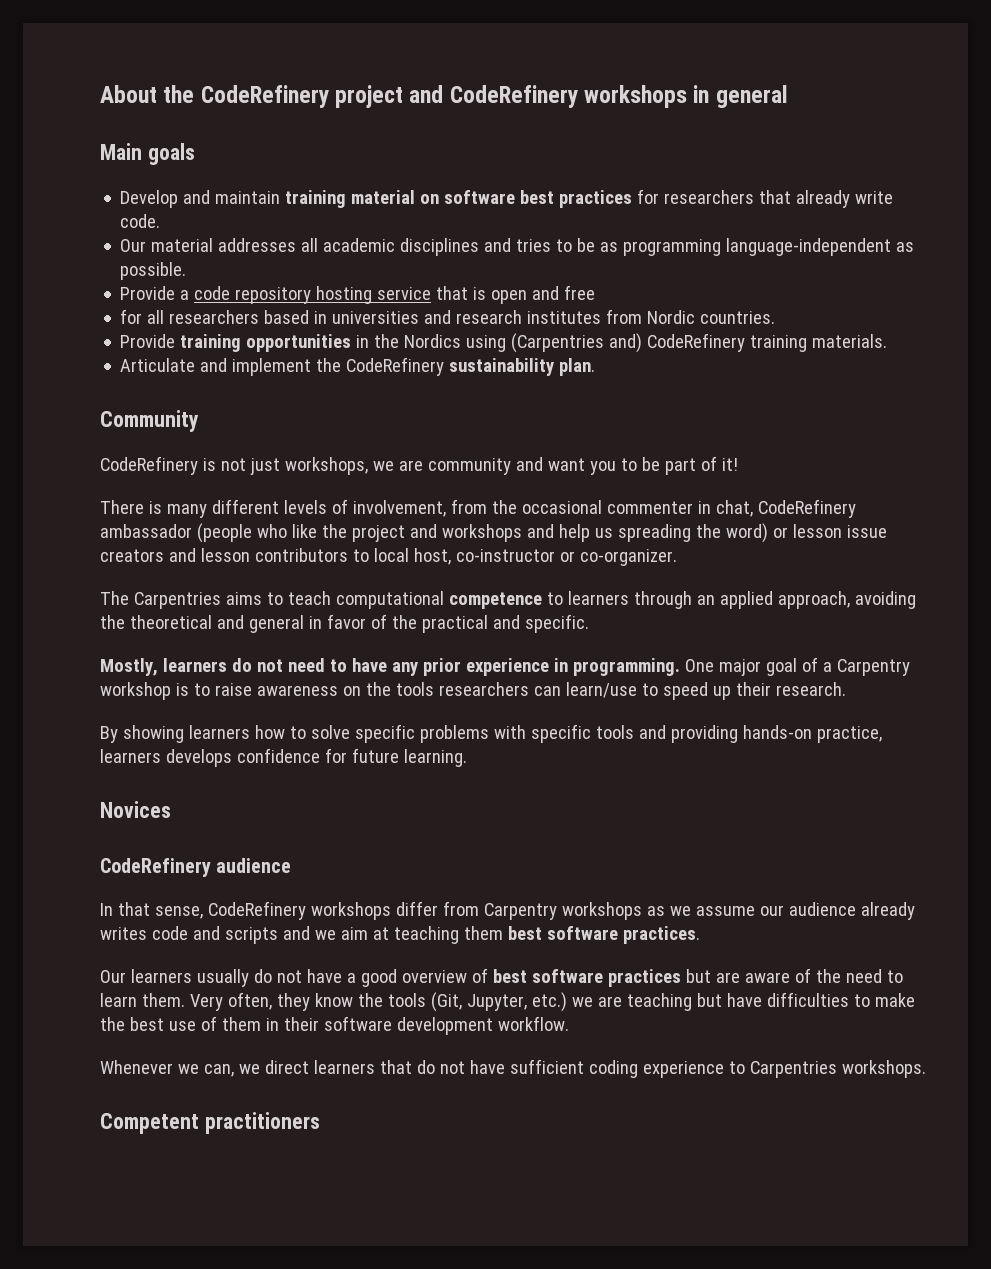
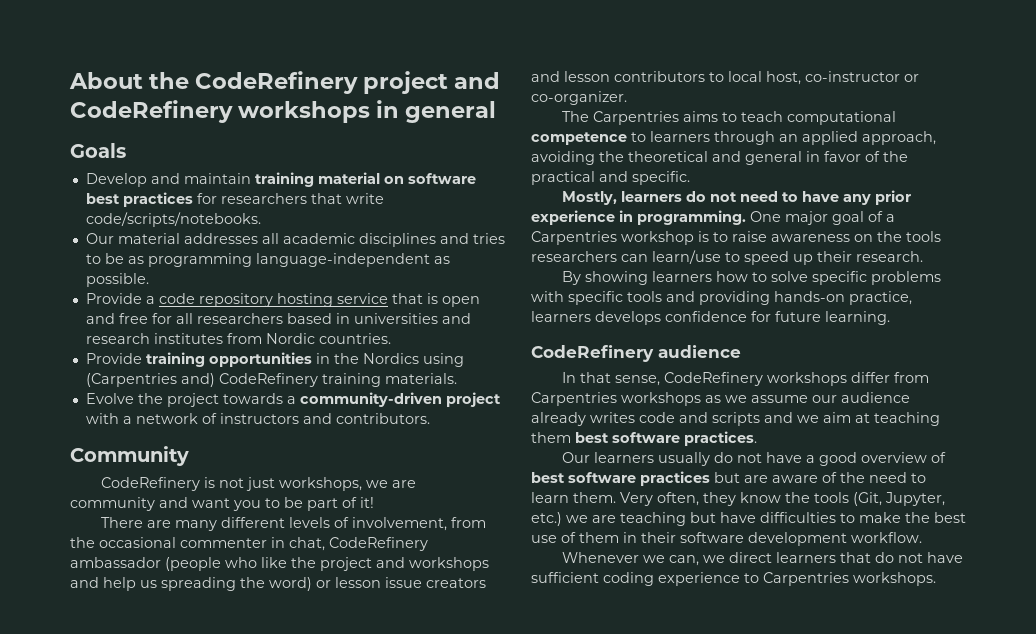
[100,143,195,165] Main goals -> [70,143,126,158] Goals
[796,190,894,208] [120,214,161,228] already write code. -> [345,193,384,204] [85,212,261,227] write code/scripts/notebooks.
(596, 292) // -> (148, 318) none
[120,357,596,376] Articulate and implement the CodeRefinery sustainability plan. -> [85,392,501,407] [85,413,430,424] Evolve the project towards a community-driven project with a network of instructors and contributors.
[148,501,162,514] is -> [147,520,172,528] are
[836,659,910,676] Carpentry -> [531,231,617,245] Carpentries
[100,801,171,818] // Novices -> (890, 318) none
[483,903,557,920] Carpentry -> [531,392,617,406] Carpentries
[100,1112,320,1134] // Competent practitioners -> (936, 579) none

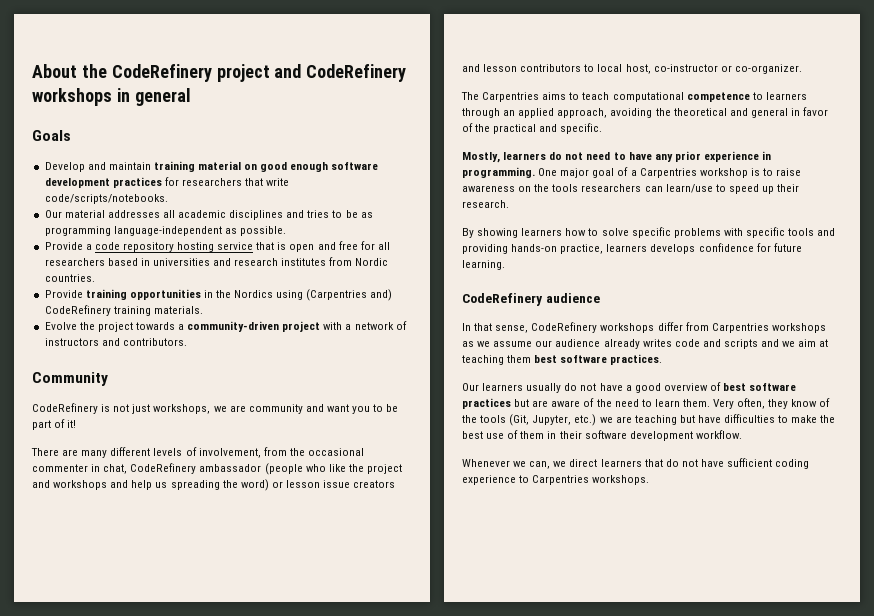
[407,173,476,184] [85,193,120,204] software best -> [260,162,379,172] [44,178,110,188] good enough software development
(781, 497) none -> [819,398,831,407] of

